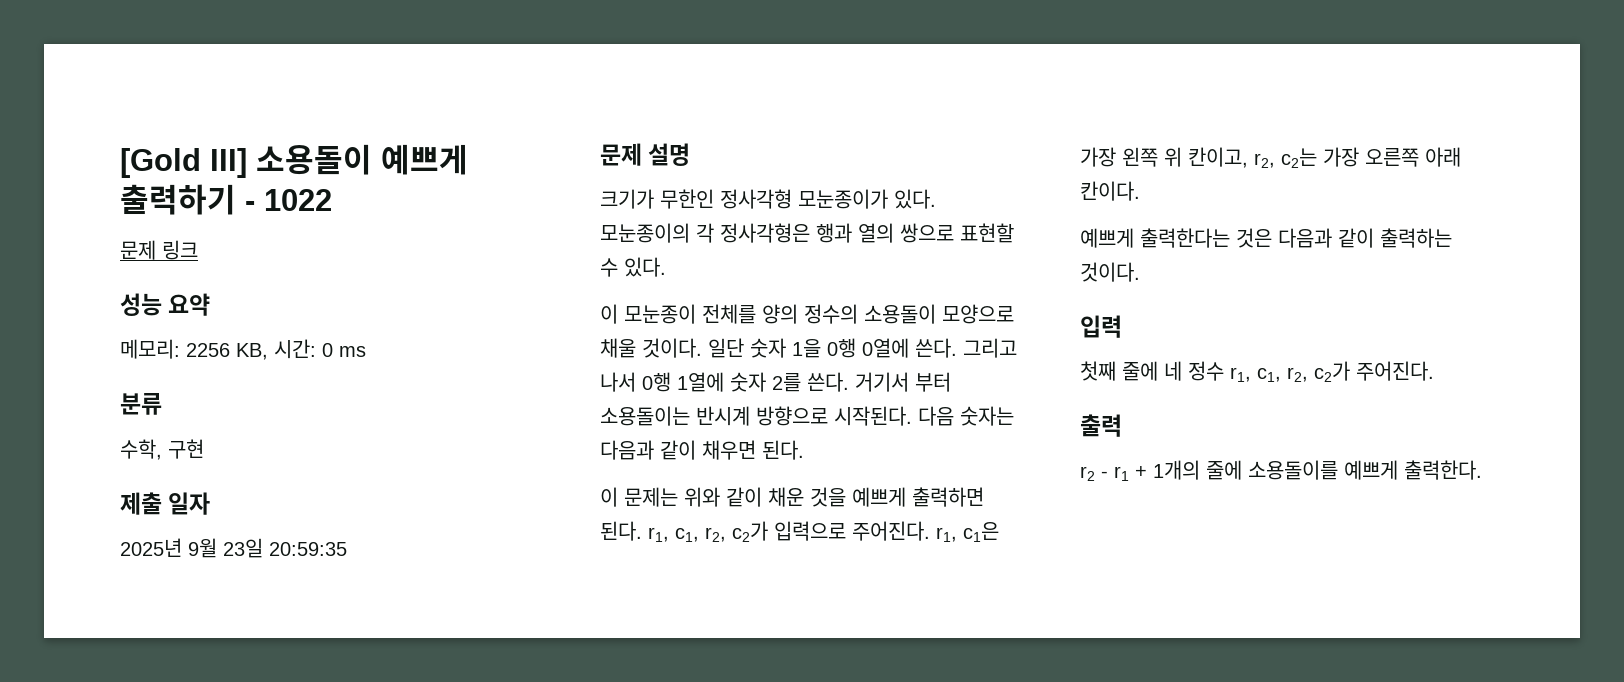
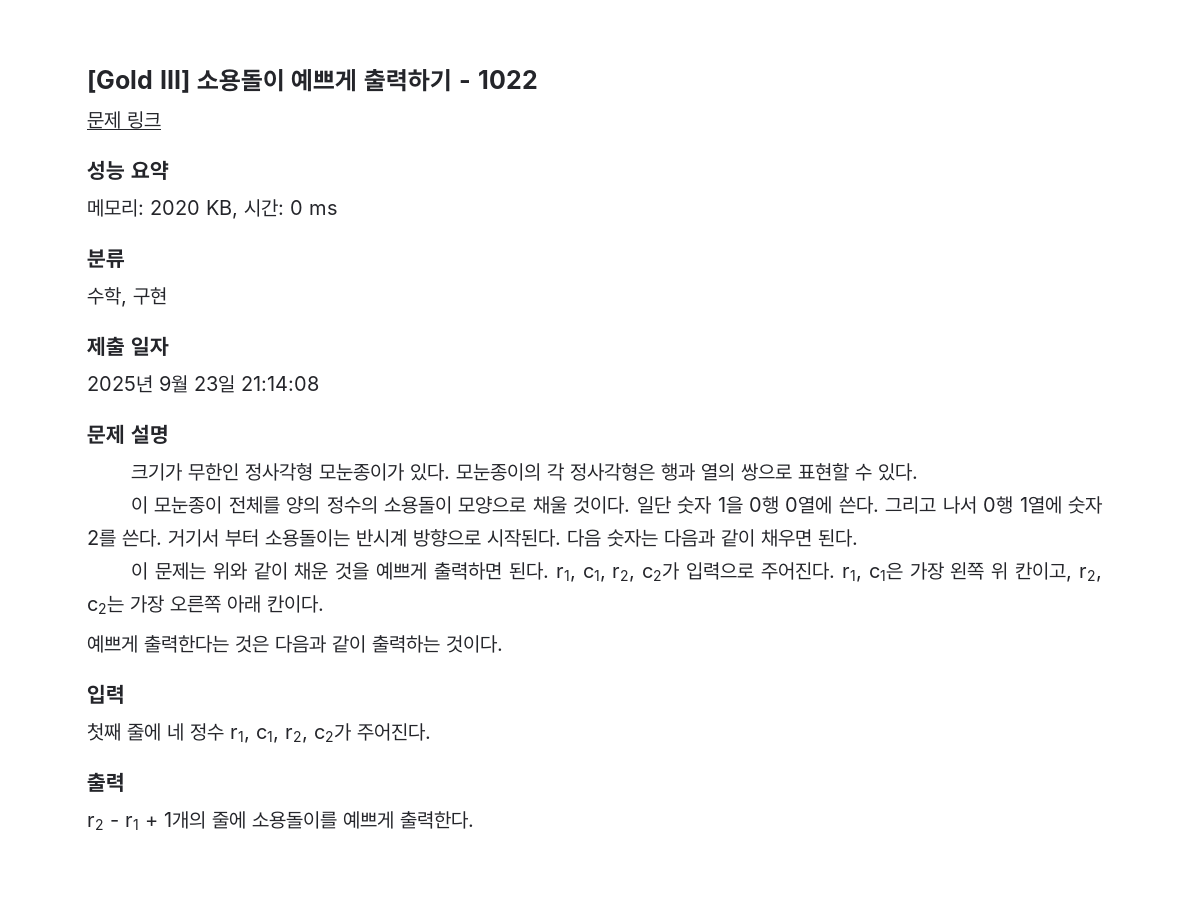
[186,343,230,357] 2256 -> [150,200,200,215] 2020
[269,542,347,556] 20:59:35 -> [241,376,319,391] 21:14:08

